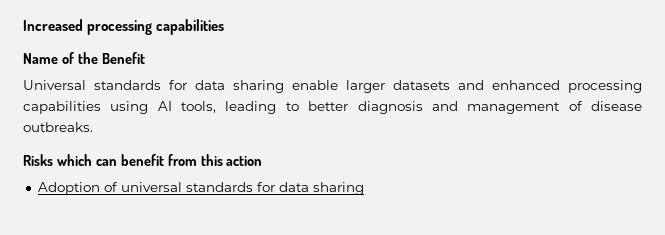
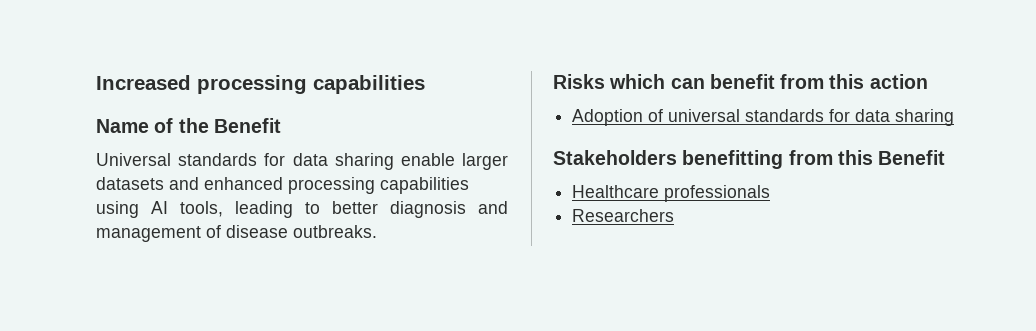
(364, 188) none -> [553,150,946,169] [572,185,771,202] [572,209,675,222] // Stakeholders benefitting from this Benefit // Healthcare professionals // Researchers

